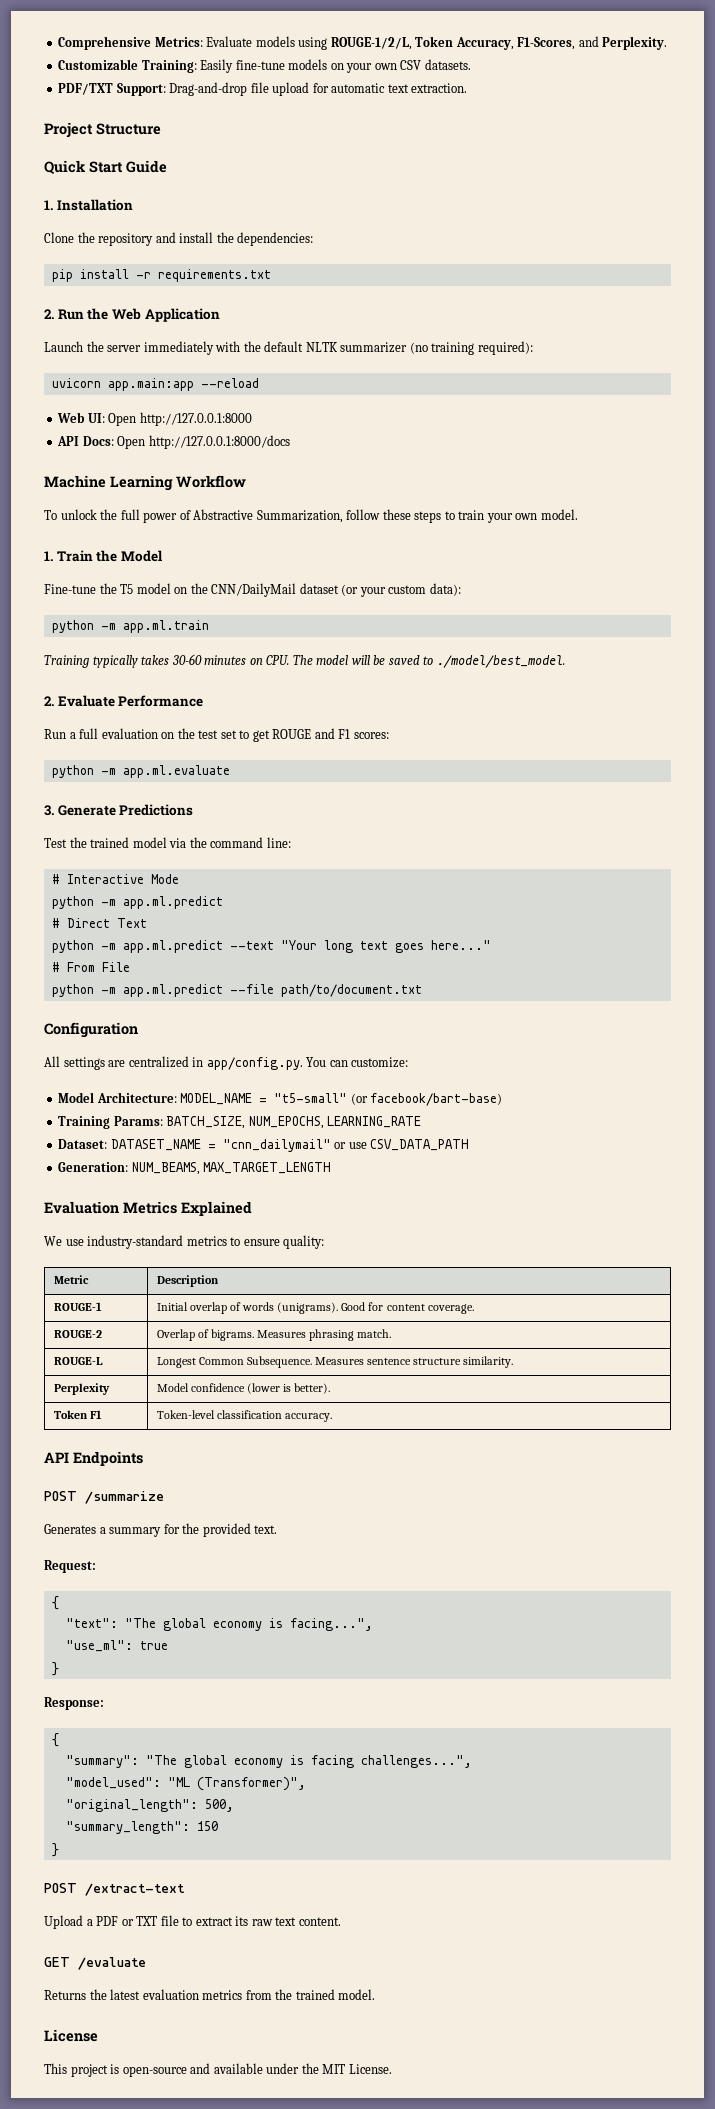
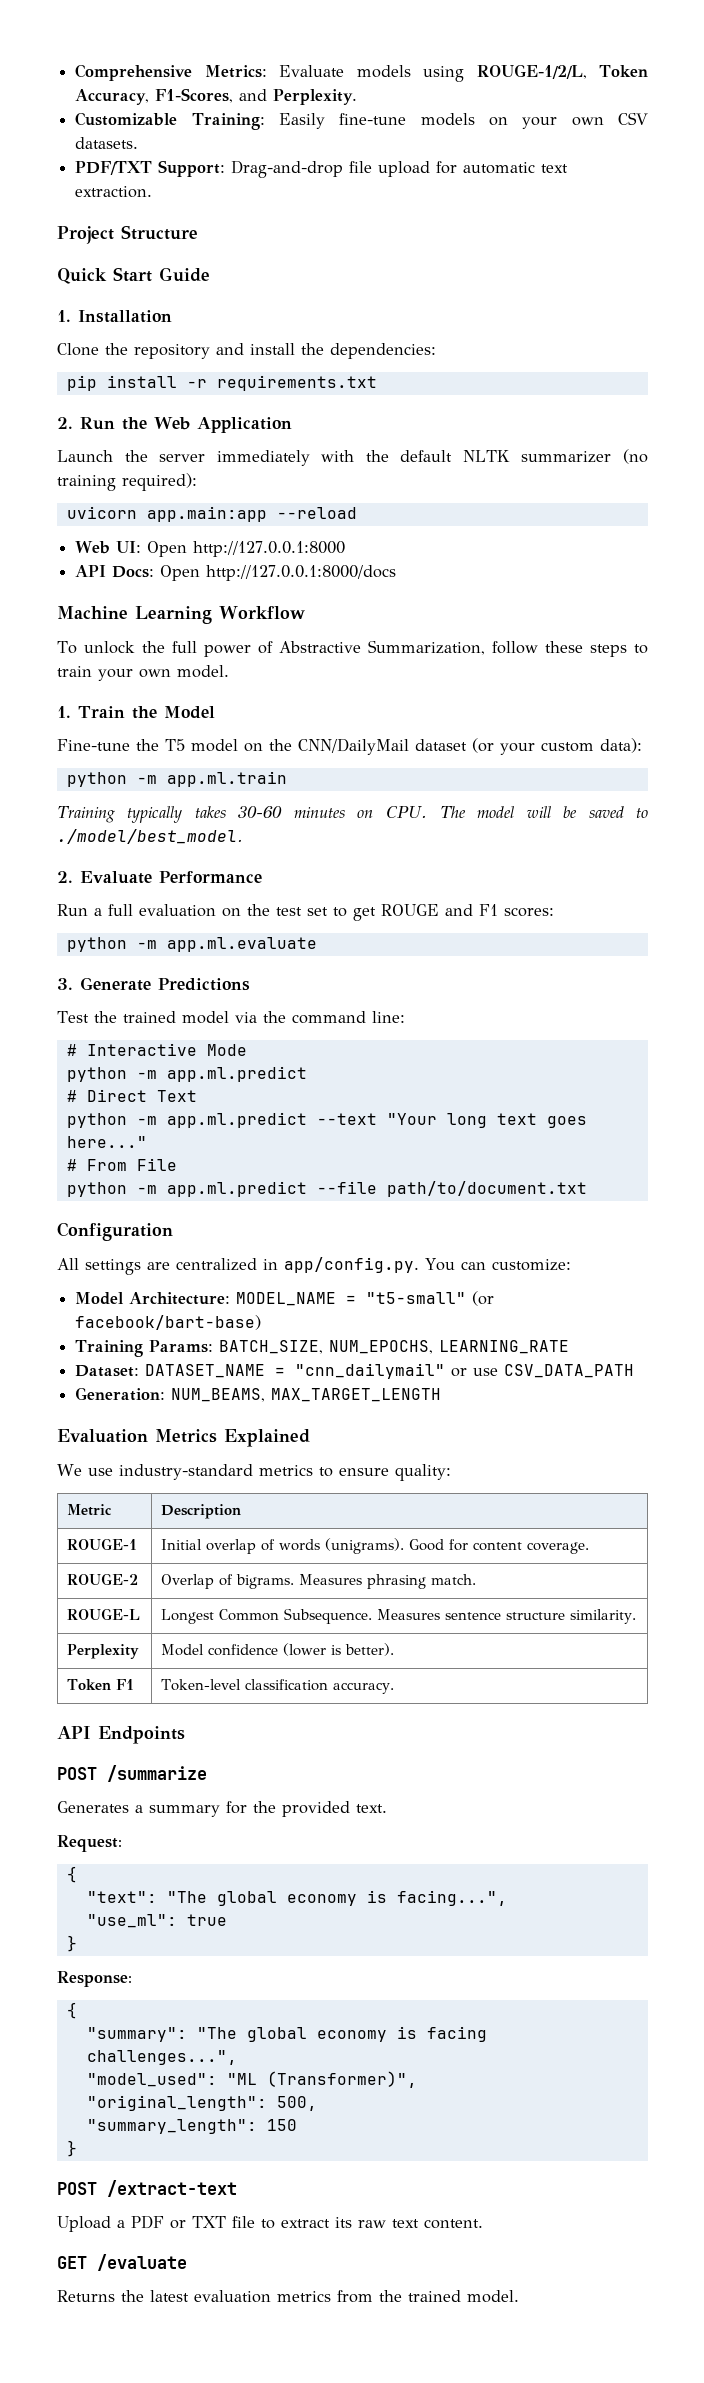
[44,2029,98,2042] [44,2063,392,2077] // License // This project is open-source and available under the MIT License. -> (519, 2296) none

